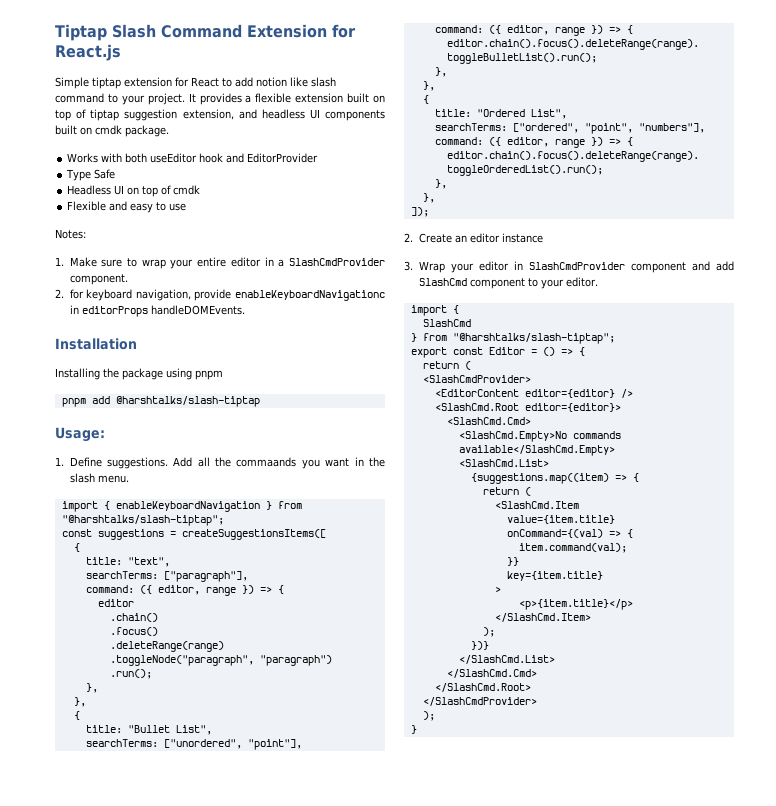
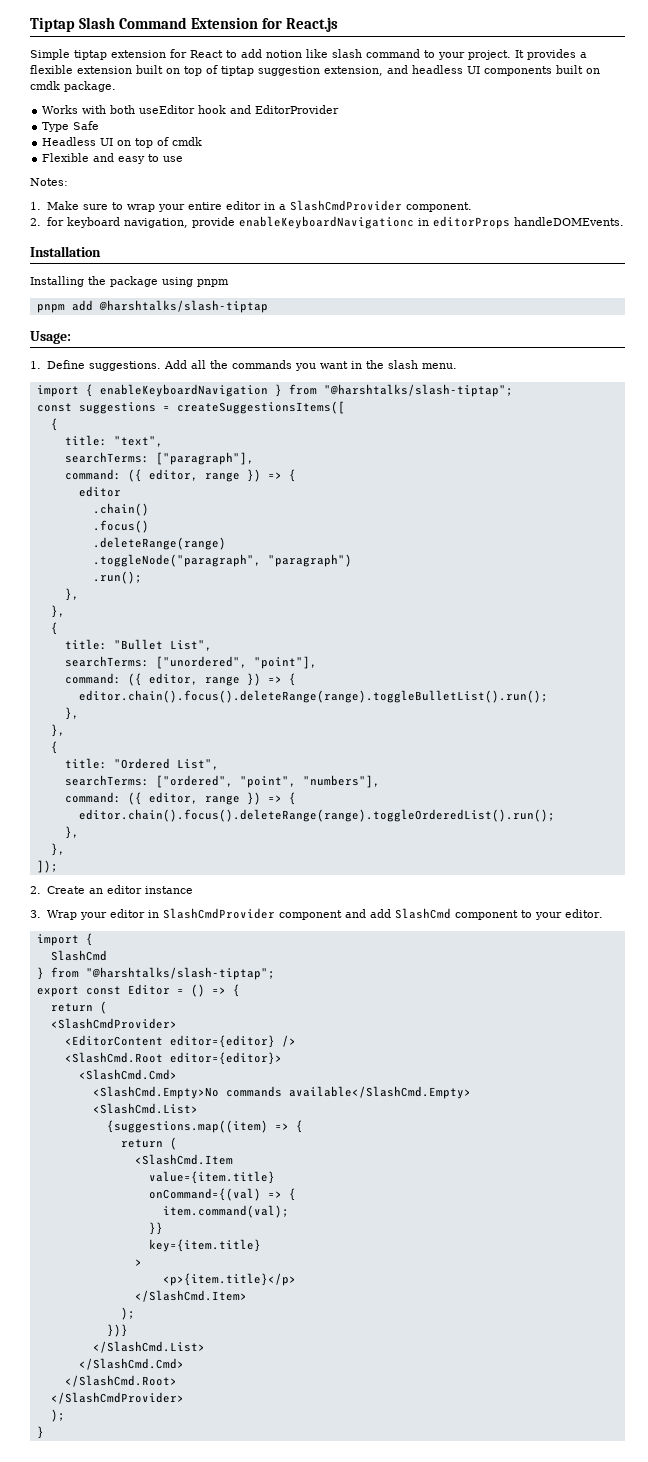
[236,457,297,467] commaands -> [232,360,293,369] commands

